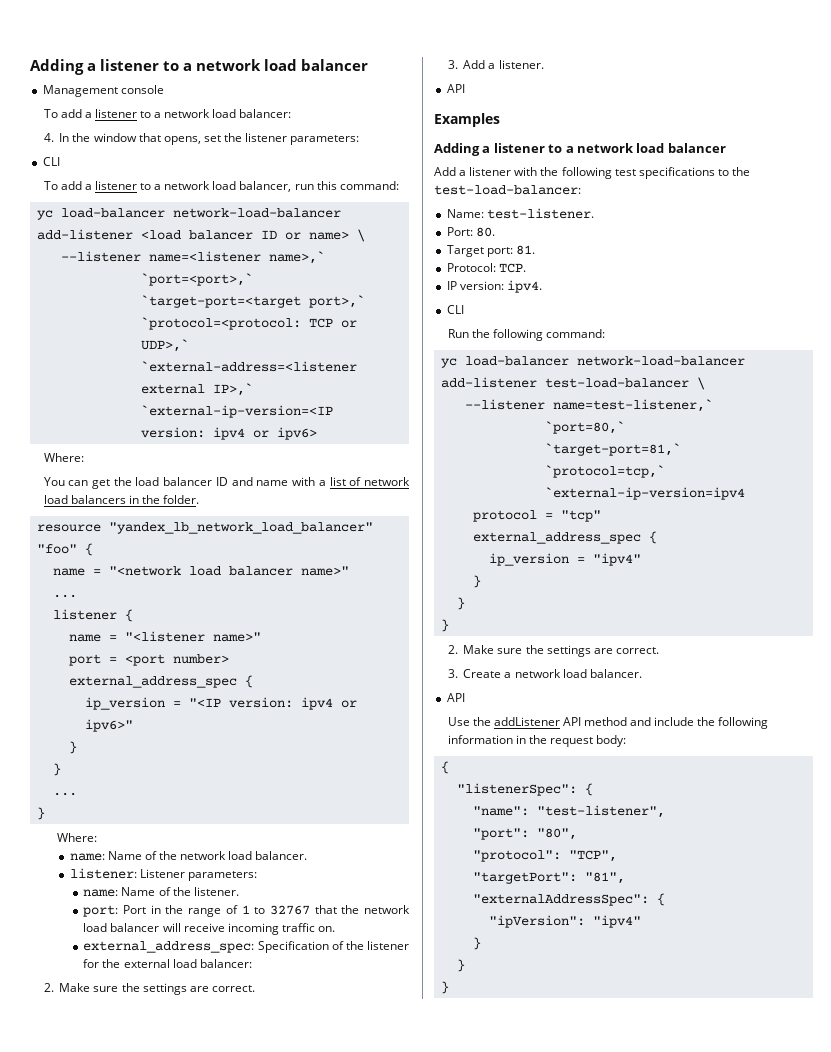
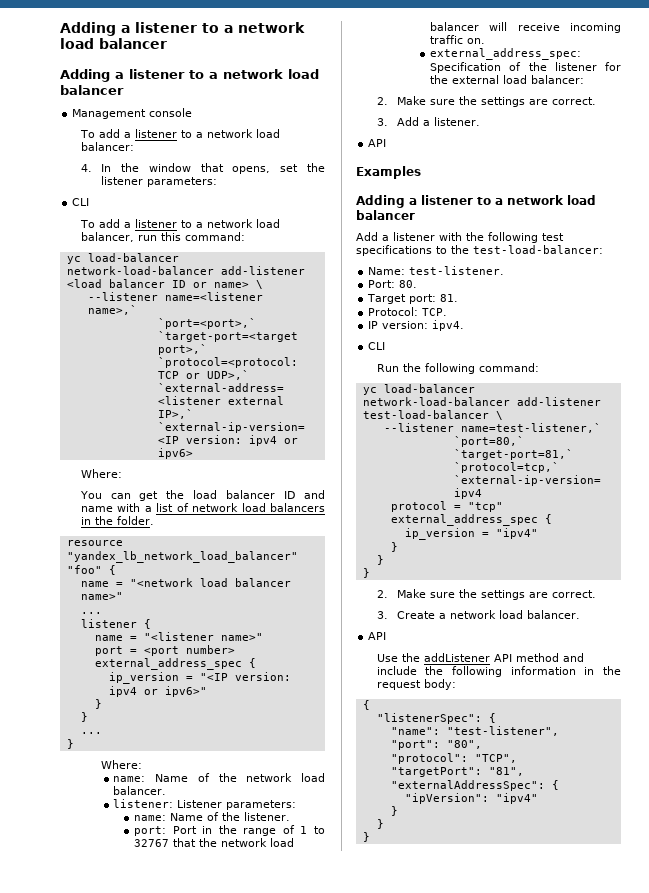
[30,59,368,75] Adding a listener to a network load balancer -> [60,22,305,36] [60,38,167,49] [60,69,319,82] [60,85,124,95] Adding a listener to a network load balancer // Adding a listener to a network load balancer

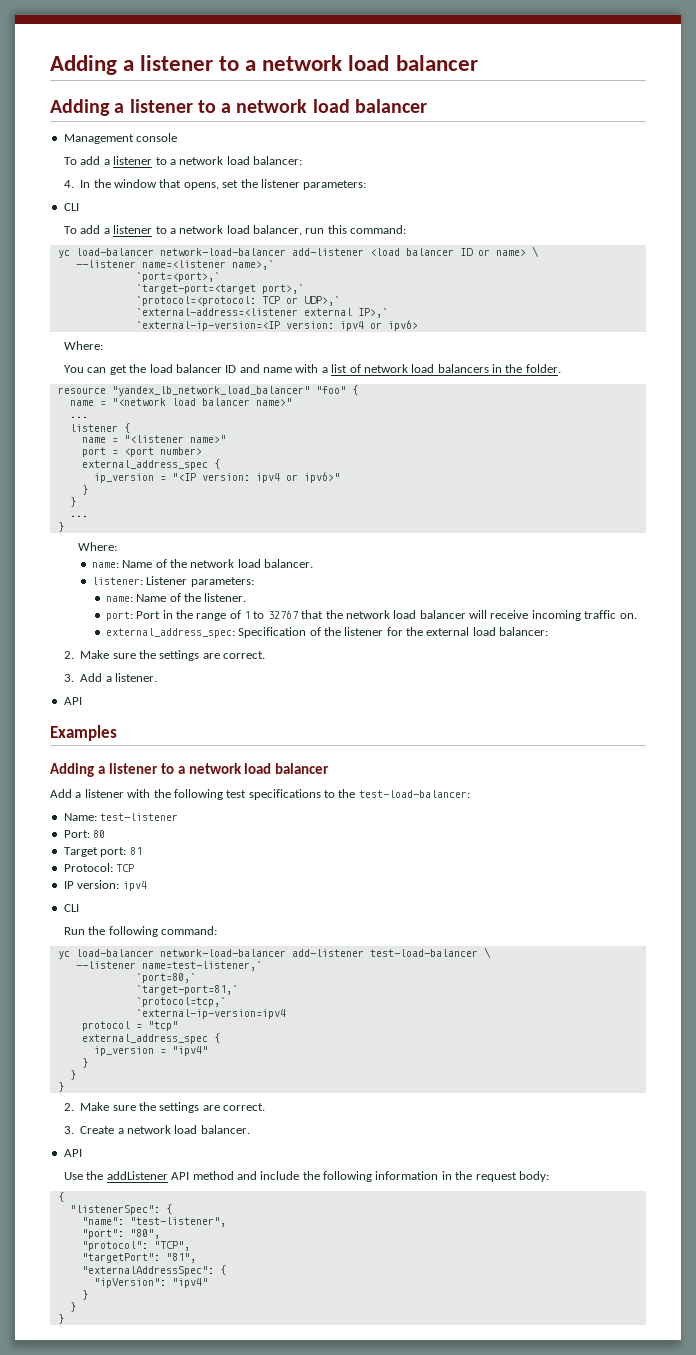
[409,266,505,275] test-listener. -> [100,813,179,821] test-listener
[399,280,418,288] 80. -> [93,830,106,838] 80
[440,294,459,302] 81. -> [129,847,142,855] 81
[422,308,448,316] TCP. -> [116,864,135,872] TCP
[432,320,465,331] ipv4. -> [122,881,147,891] ipv4

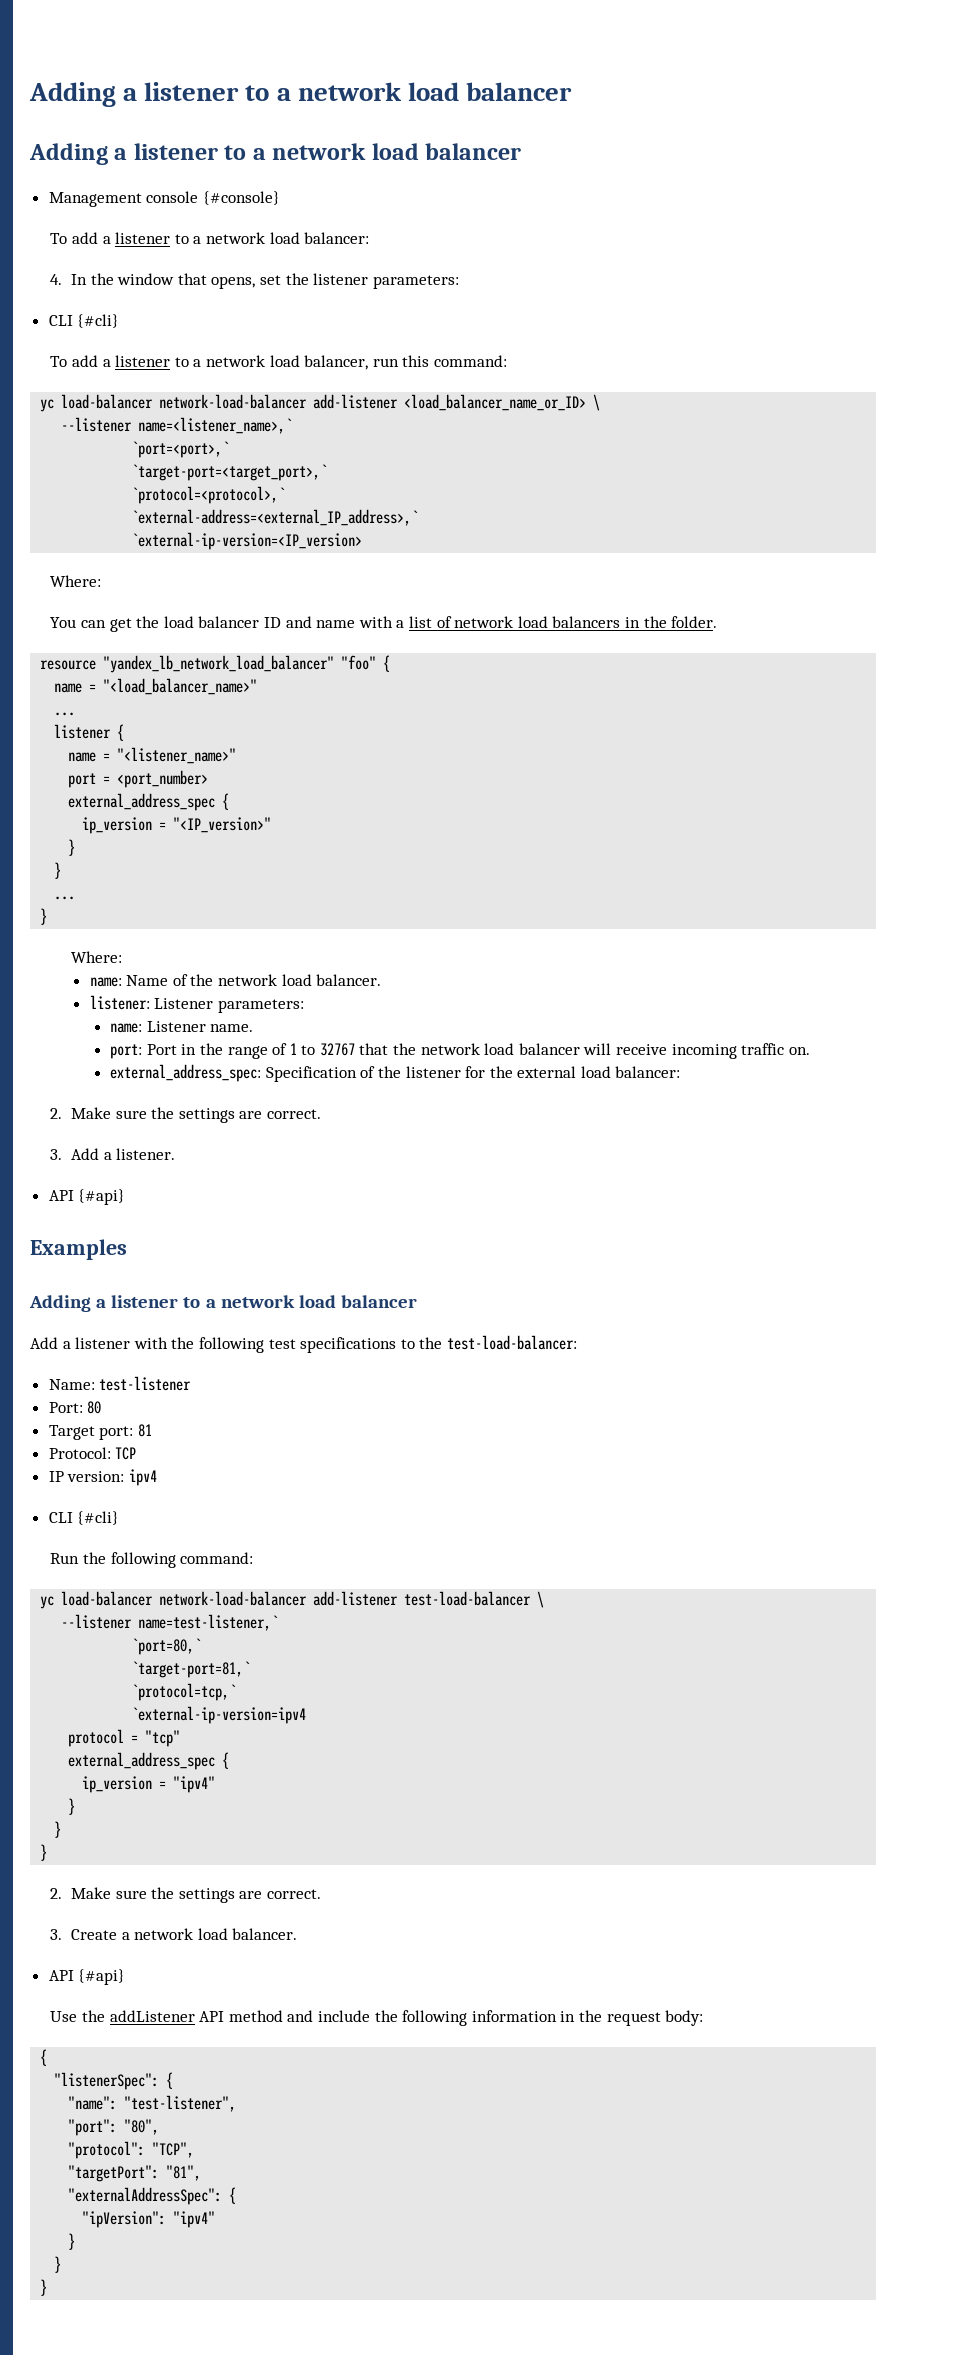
(178, 137) none -> [202,191,280,205] {#console}
(79, 207) none -> [77,314,120,328] {#cli}
[369,246,539,257] [75,260,274,270] <load balancer ID or name> \ // --listener name=<listener name>,` -> [404,394,601,411] [61,417,293,434] <load_balancer_name_or_ID> \ // --listener name=<listener_name>,`
[135,284,304,294] [135,296,340,306] [135,308,388,318] [135,320,418,331] `target-port=<target port>,` // `protocol=<protocol: TCP or UDP>,` // `external-address=<listener external IP>,` // `external-ip-version=<IP version: ipv4 or ipv6> -> [131,464,328,481] [131,486,286,504] [131,509,419,526] [131,532,363,550] `target-port=<target_port>,` // `protocol=<protocol>,` // `external-address=<external_IP_address>,` // `external-ip-version=<IP_version>
[111,398,292,406] "<network load balancer name>" -> [103,678,258,695] "<load_balancer_name>"
[123,435,226,443] "<listener name>" -> [117,747,237,764] "<listener_name>"
[123,447,202,457] [81,459,220,470] [93,472,340,483] <port number> // external_address_spec { // ip_version = "<IP version: ipv4 or ipv6>" -> [117,770,209,788] [68,793,230,811] [82,817,272,834] <port_number> // external_address_spec { // ip_version = "<IP_version>"
[136,593,247,602] Name of the listener. -> [146,1021,254,1032] Listener name.
(82, 701) none -> [78,1189,126,1205] {#api}
(79, 908) none -> [77,1511,120,1525] {#cli}
(82, 1153) none -> [78,1969,126,1985] {#api}

